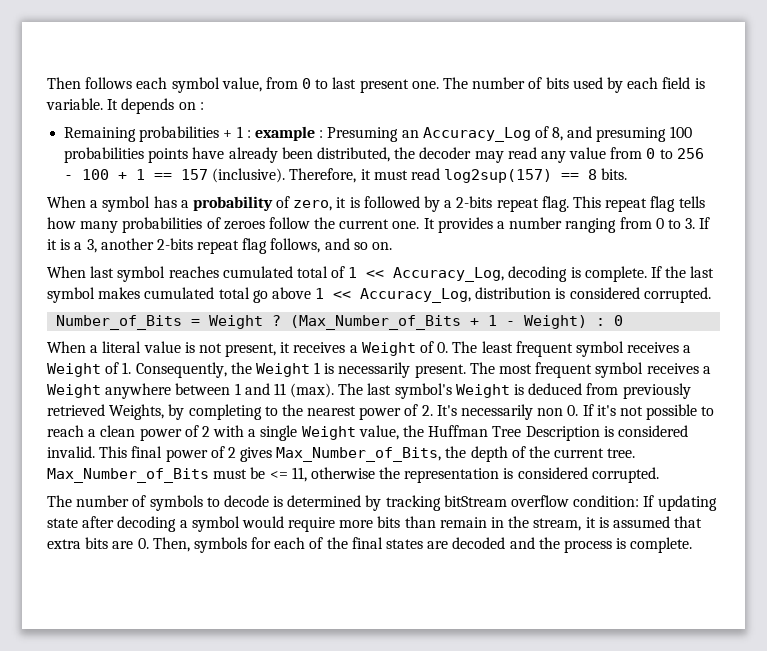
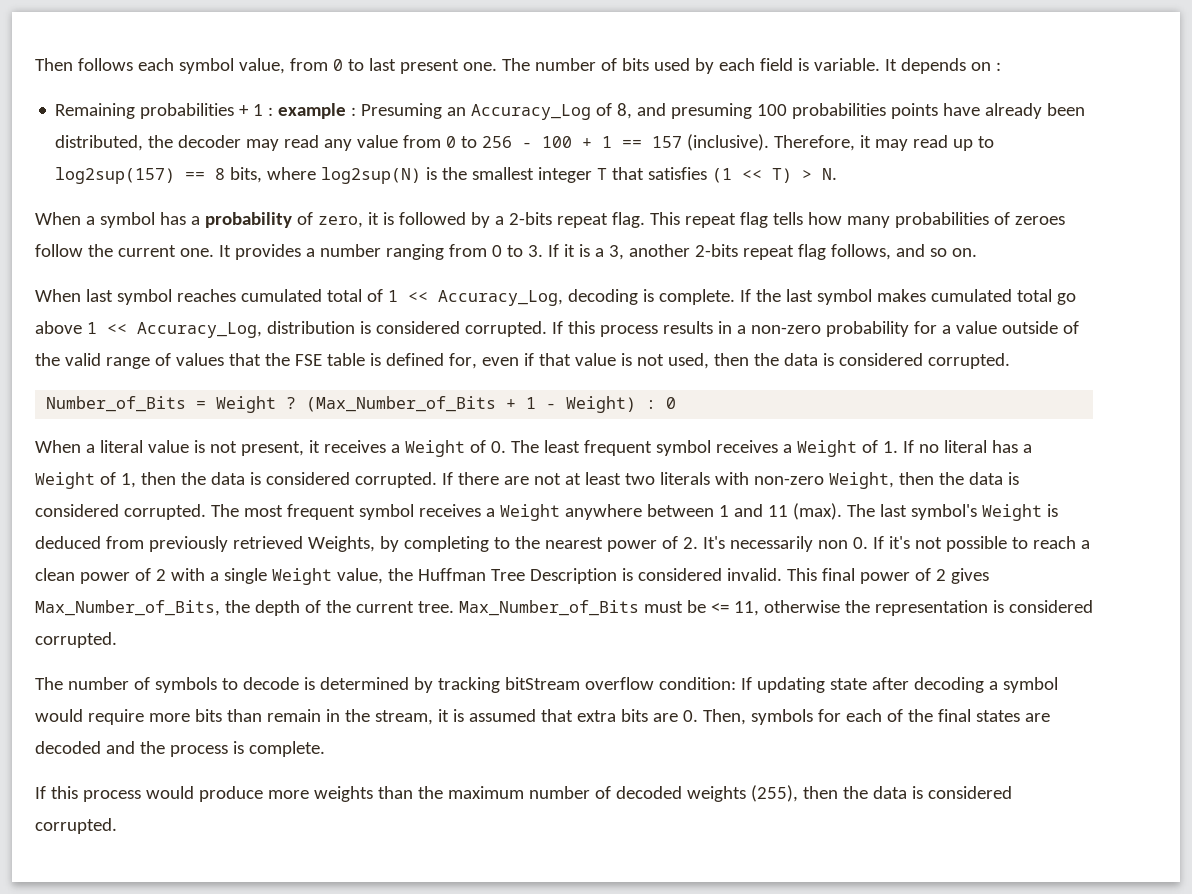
[373,168,628,183] must read log2sup(157) == 8 bits. -> [875,135,995,151] [55,167,838,184] may read up to log2sup(157) == 8 bits, where log2sup(N) is the smallest integer T that satisfies (1 << T) > N.
(711, 295) none -> [551,321,1079,337] [35,353,1010,369] If this process results in a non-zero probability for a value outside of the valid range of values that the FSE table is defined for, even if that value is not used, then the data is considered corrupted.
[135,362,466,378] Consequently, the Weight 1 is necessarily present. -> [902,440,1032,453] [35,472,1019,489] [35,504,206,520] If no literal has a Weight of 1, then the data is considered corrupted. If there are not at least two literals with non-zero Weight, then the data is considered corrupted.
(693, 545) none -> [35,785,1012,802] [35,818,117,834] // If this process would produce more weights than the maximum number of decoded weights (255), then the data is considered corrupted.

